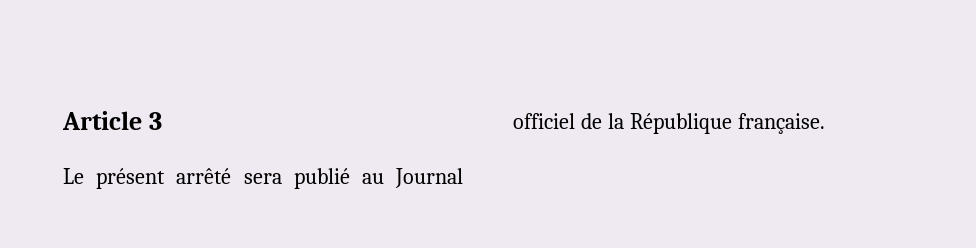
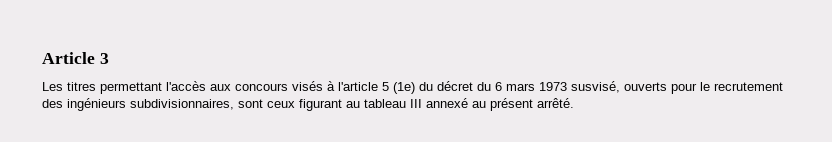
[63,168,463,189] [513,113,825,134] Le présent arrêté sera publié au Journal officiel de la République française. -> [42,81,783,94] [42,98,574,111] Les titres permettant l'accès aux concours visés à l'article 5 (1e) du décret du 6 mars 1973 susvisé, ouverts pour le recrutement des ingénieurs subdivisionnaires, sont ceux figurant au tableau III annexé au présent arrêté.

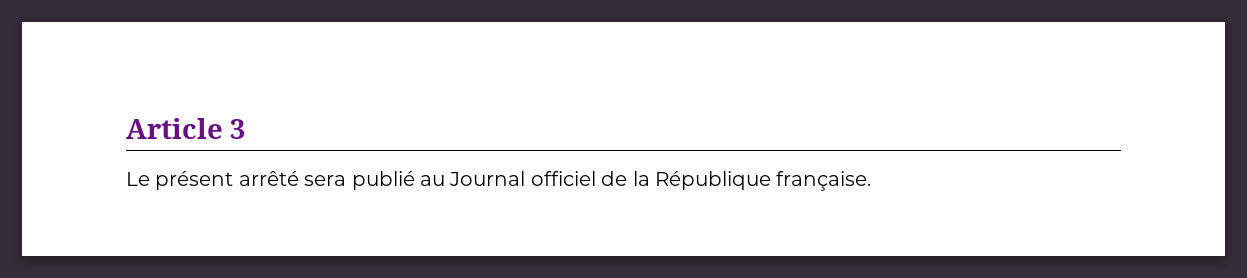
[42,81,783,94] [42,98,574,111] Les titres permettant l'accès aux concours visés à l'article 5 (1e) du décret du 6 mars 1973 susvisé, ouverts pour le recrutement des ingénieurs subdivisionnaires, sont ceux figurant au tableau III annexé au présent arrêté. -> [126,171,872,191] Le présent arrêté sera publié au Journal officiel de la République française.

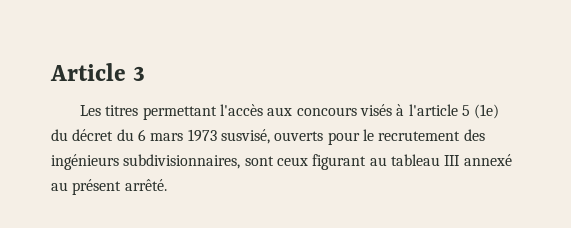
[126,171,872,191] Le présent arrêté sera publié au Journal officiel de la République française. -> [80,104,500,120] [51,129,485,145] [51,154,512,170] [51,179,167,195] Les titres permettant l'accès aux concours visés à l'article 5 (1e) du décret du 6 mars 1973 susvisé, ouverts pour le recrutement des ingénieurs subdivisionnaires, sont ceux figurant au tableau III annexé au présent arrêté.

